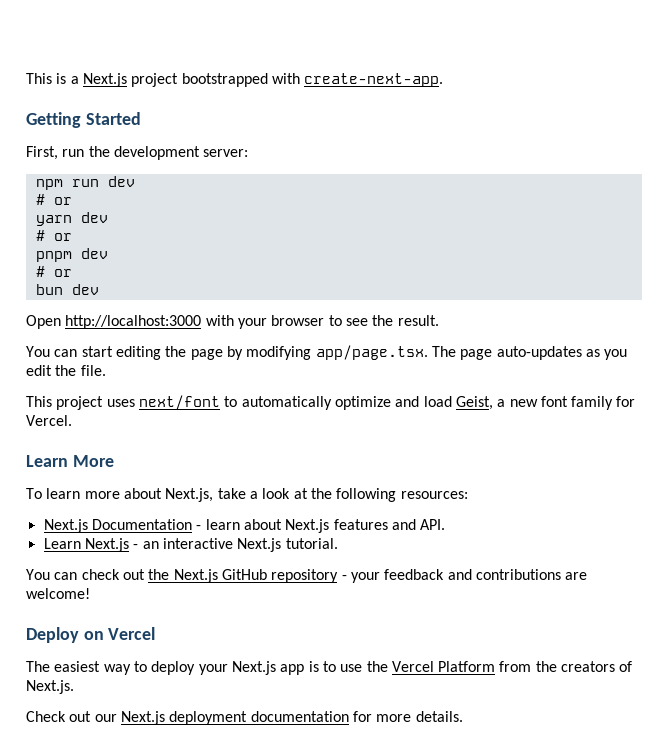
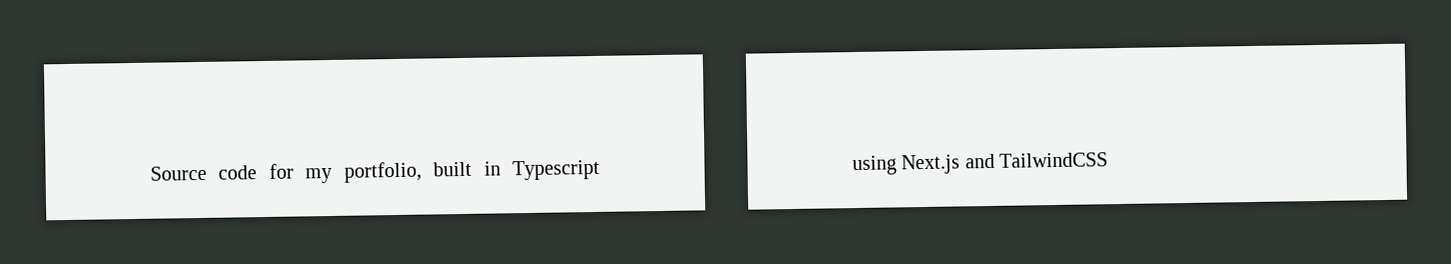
[26,73,444,87] [26,112,141,128] [26,146,249,160] [35,176,135,190] [35,194,72,205] [35,212,108,226] [35,230,72,241] [35,248,108,262] [35,266,72,277] [35,284,99,295] [26,315,439,329] [26,345,628,360] [26,365,106,376] [26,395,636,410] [26,415,72,426] [26,455,114,467] [26,488,468,502] [43,519,446,533] [43,538,338,552] [26,569,588,583] [26,588,90,599] [26,627,156,643] [26,661,633,675] [26,680,74,694] [26,711,463,725] This is a Next.js project bootstrapped with create-next-app. // Getting Started // First, run the development server: // npm run dev // # or // yarn dev // # or // pnpm dev // # or // bun dev // Open http://localhost:3000 with your browser to see the result. // You can start editing the page by modifying app/page.tsx. The page auto-updates as you edit the file. // This project uses next/font to automatically optimize and load Geist, a new font family for Vercel. // Learn More // To learn more about Next.js, take a look at the following resources: // Next.js Documentation - learn about Next.js features and API. // Learn Next.js - an interactive Next.js tutorial. // You can check out the Next.js GitHub repository - your feedback and contributions are welcome! // Deploy on Vercel // The easiest way to deploy your Next.js app is to use the Vercel Platform from the creators of Next.js. // Check out our Next.js deployment documentation for more details. -> [150,152,1109,184] Source code for my portfolio, built in Typescript using Next.js and TailwindCSS

